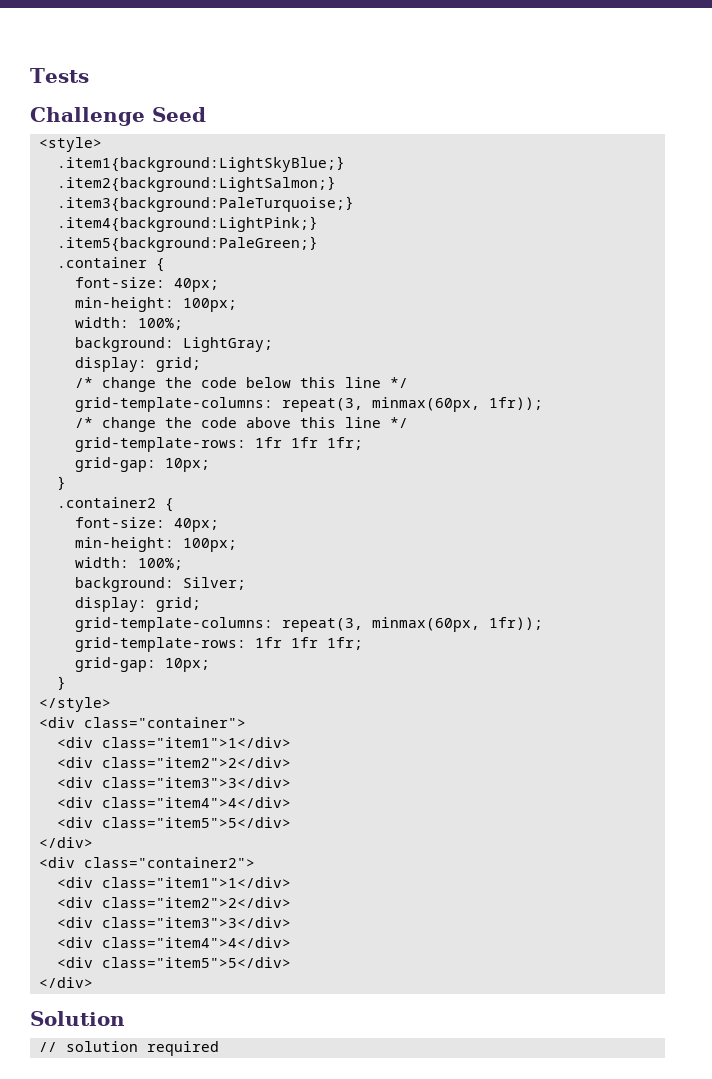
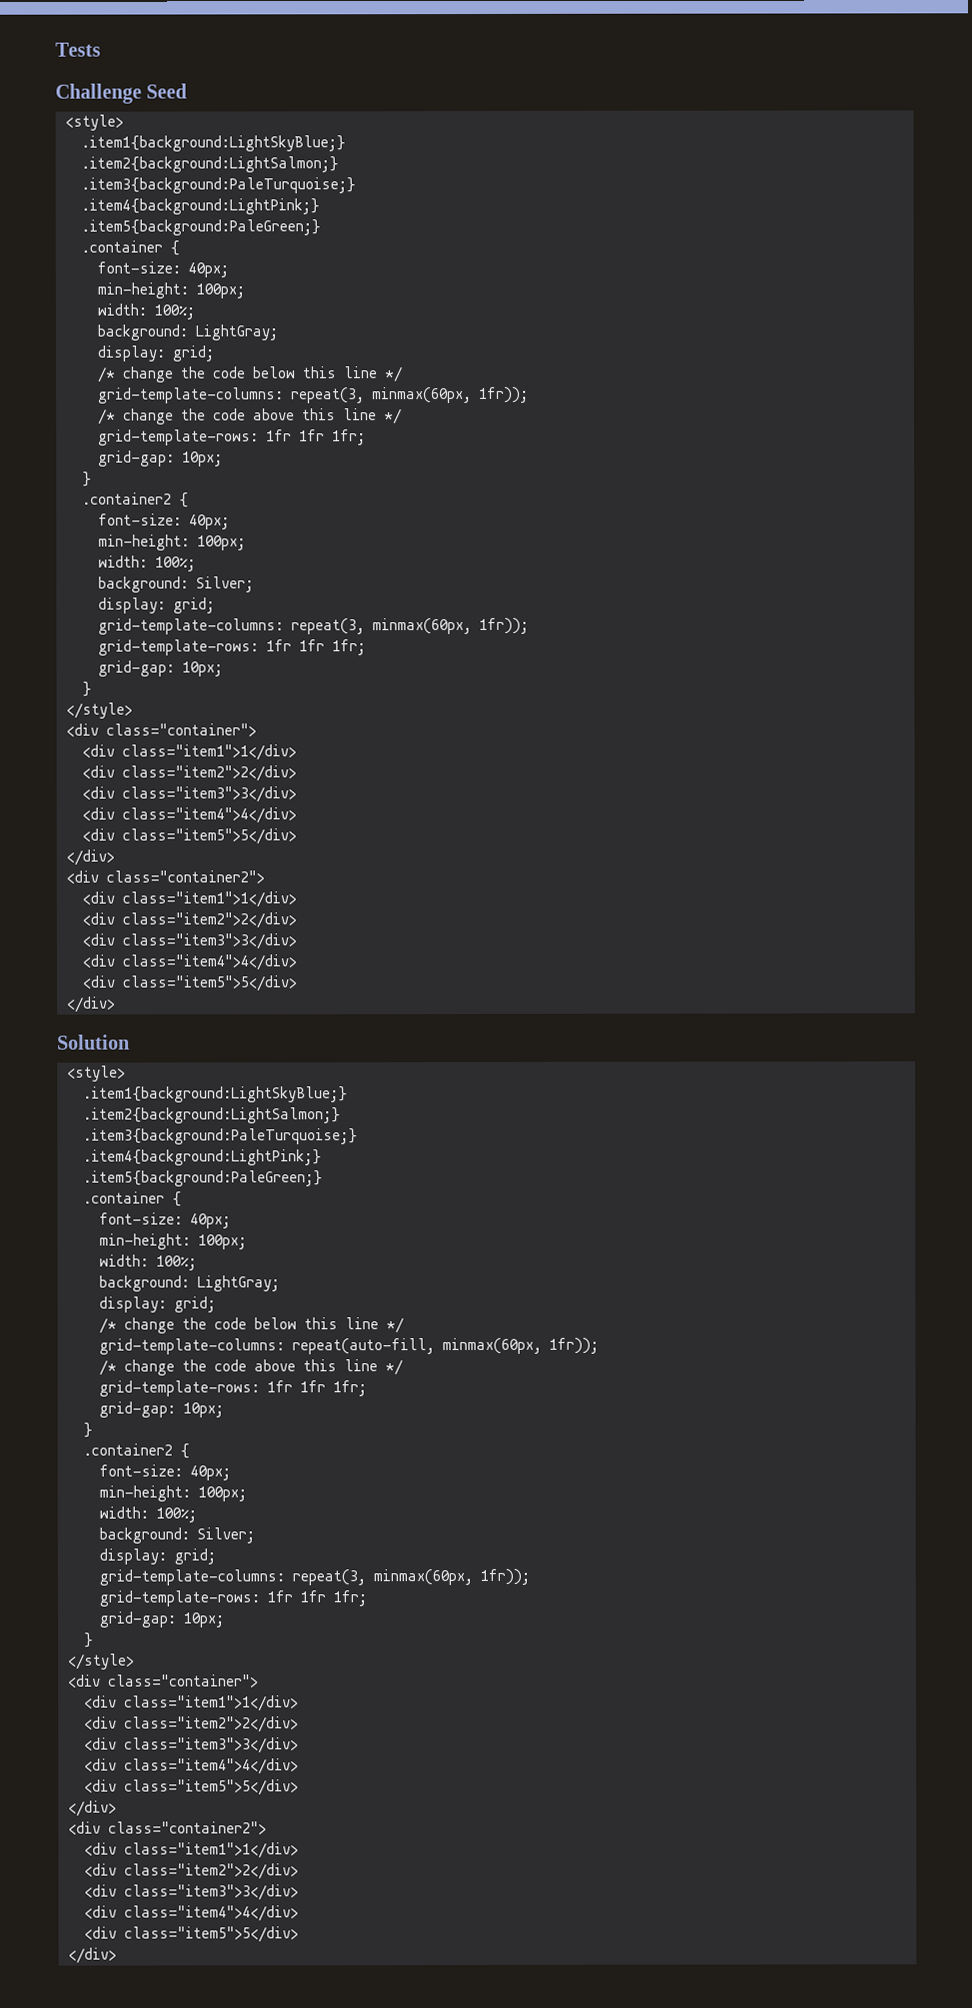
[38,1041,219,1056] // solution required -> [66,1065,126,1082] [82,1086,348,1103] [82,1107,341,1124] [82,1128,358,1145] [82,1149,322,1166] [82,1170,323,1187] [82,1191,182,1207] [98,1212,231,1229] [98,1233,247,1250] [98,1254,197,1271] [98,1275,280,1292] [98,1296,216,1313] [98,1317,404,1334] [98,1337,599,1355] [98,1359,403,1376] [98,1380,367,1397] [98,1401,224,1418] [82,1422,93,1438] [82,1443,190,1459] [98,1464,231,1481] [98,1485,247,1502] [98,1506,197,1523] [98,1527,255,1544] [98,1548,216,1565] [98,1568,530,1586] [98,1590,367,1607] [98,1611,224,1628] [82,1632,94,1648] [67,1653,135,1670] [67,1674,259,1688] [83,1695,299,1712] [83,1716,299,1733] [83,1737,299,1754] [83,1758,299,1775] [83,1779,299,1796] [67,1800,117,1817] [67,1821,267,1835] [83,1842,299,1859] [83,1863,299,1880] [83,1884,299,1901] [83,1905,299,1922] [83,1926,299,1943] [67,1947,117,1964] <style> // .item1{background:LightSkyBlue;} // .item2{background:LightSalmon;} // .item3{background:PaleTurquoise;} // .item4{background:LightPink;} // .item5{background:PaleGreen;} // .container { // font-size: 40px; // min-height: 100px; // width: 100%; // background: LightGray; // display: grid; // /* change the code below this line */ // grid-template-columns: repeat(auto-fill, minmax(60px, 1fr)); // /* change the code above this line */ // grid-template-rows: 1fr 1fr 1fr; // grid-gap: 10px; // } // .container2 { // font-size: 40px; // min-height: 100px; // width: 100%; // background: Silver; // display: grid; // grid-template-columns: repeat(3, minmax(60px, 1fr)); // grid-template-rows: 1fr 1fr 1fr; // grid-gap: 10px; // } // </style> // <div class="container"> // <div class="item1">1</div> // <div class="item2">2</div> // <div class="item3">3</div> // <div class="item4">4</div> // <div class="item5">5</div> // </div> // <div class="container2"> // <div class="item1">1</div> // <div class="item2">2</div> // <div class="item3">3</div> // <div class="item4">4</div> // <div class="item5">5</div> // </div>

